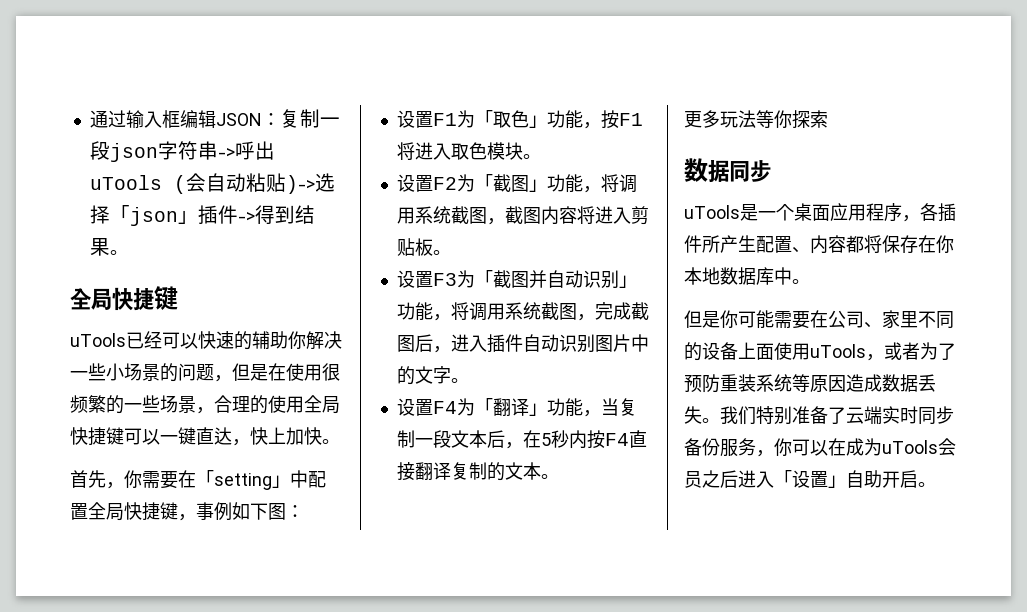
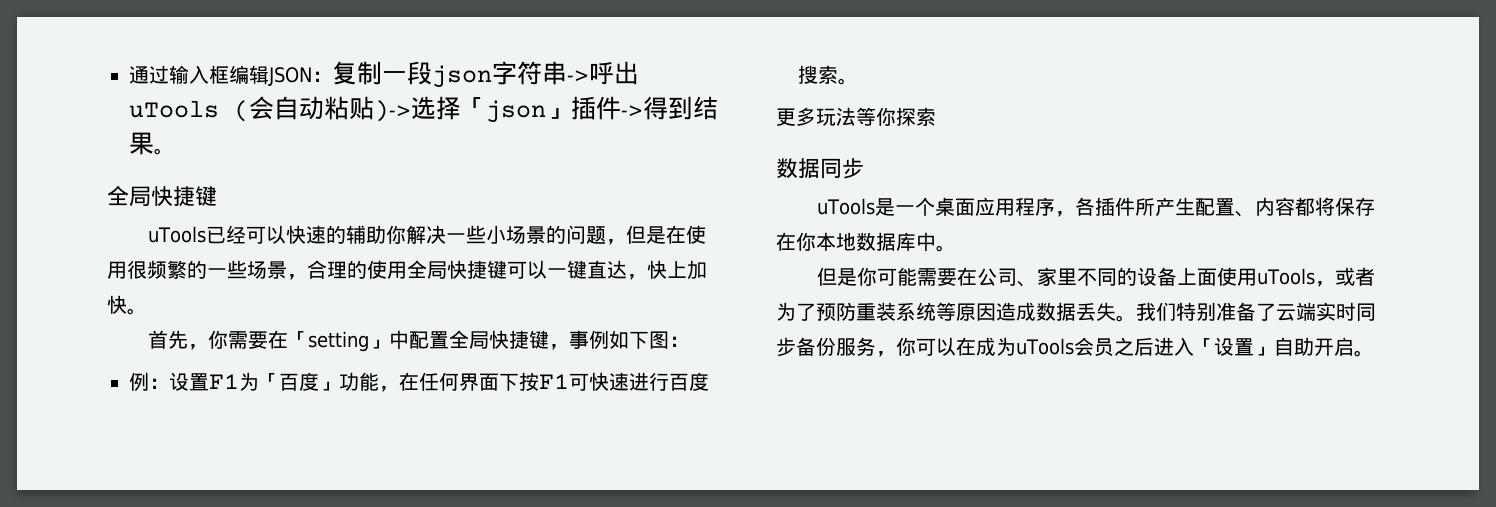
(304, 511) none -> [129,372,169,391] 例：
[492,110,643,129] [396,142,541,160] [396,174,637,193] [396,206,649,225] [396,238,451,256] [396,270,637,289] [396,302,649,321] [396,334,649,353] [396,366,469,385] [396,398,637,417] [396,430,647,449] [396,462,541,481] 取色」功能，按F1将进入取色模块。 // 设置F2为「截图」功能，将调用系统截图，截图内容将进入剪贴板。 // 设置F3为「截图并自动识别」功能，将调用系统截图，完成截图后，进入插件自动识别图片中的文字。 // 设置F4为「翻译」功能，当复制一段文本后，在5秒内按F4直接翻译复制的文本 -> [279,372,709,392] [798,65,838,84] 百度」功能，在任何界面下按F1可快速进行百度搜索

